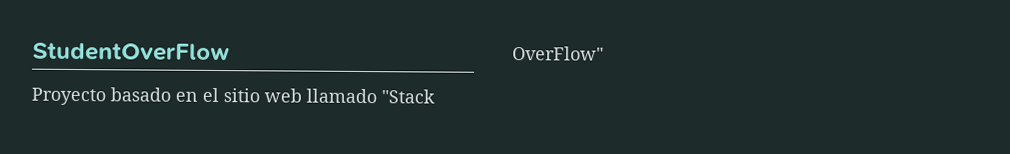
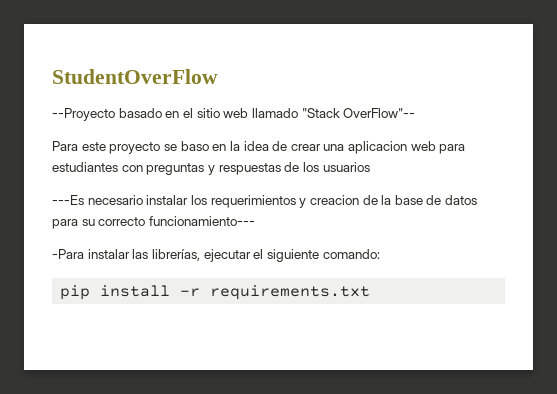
[31,87,106,106] Proyecto -> [52,108,115,121] --Proyecto
[512,46,604,61] OverFlow" -> [343,108,416,118] [52,141,466,154] [52,162,370,175] [52,195,478,208] [52,216,255,229] [52,249,380,262] [60,285,371,300] OverFlow"-- // Para este proyecto se baso en la idea de crear una aplicacion web para estudiantes con preguntas y respuestas de los usuarios // ---Es necesario instalar los requerimientos y creacion de la base de datos para su correcto funcionamiento--- // -Para instalar las librerías, ejecutar el siguiente comando: // pip install -r requirements.txt

